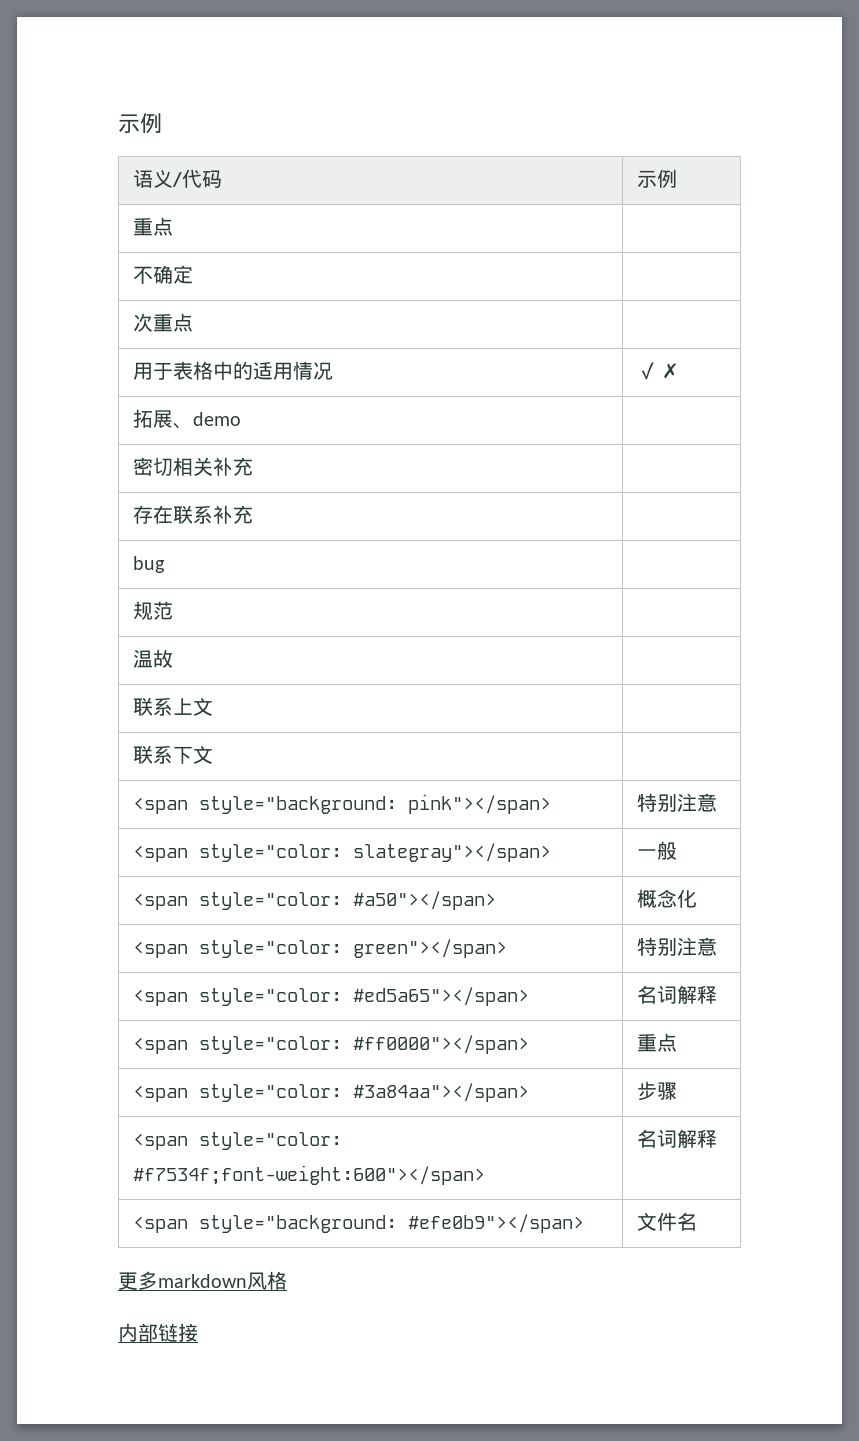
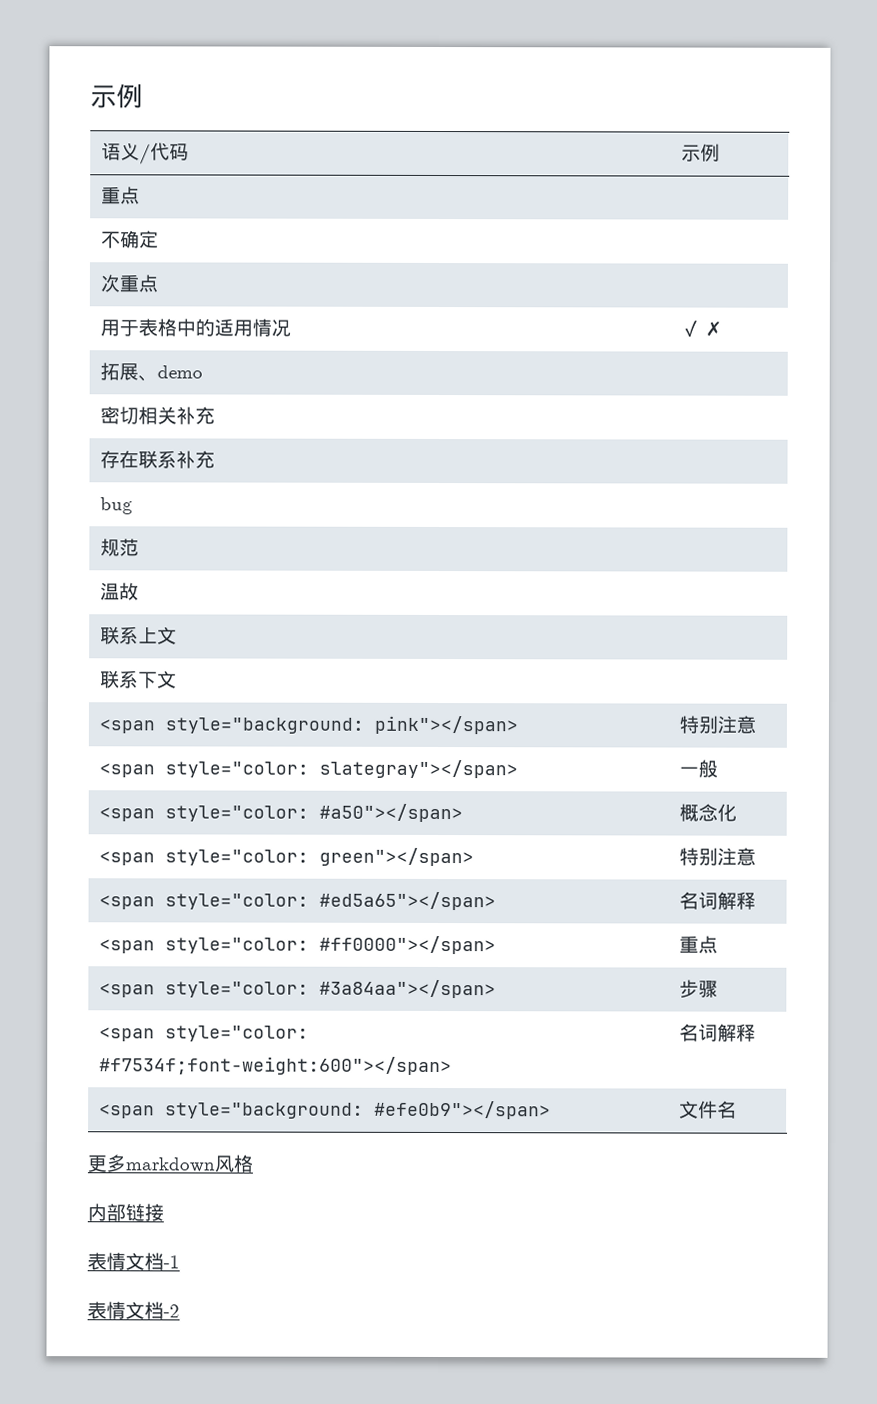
(198, 1332) none -> [87,1252,180,1271] [87,1301,180,1320] // 表情文档-1 // 表情文档-2

